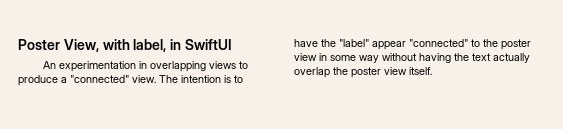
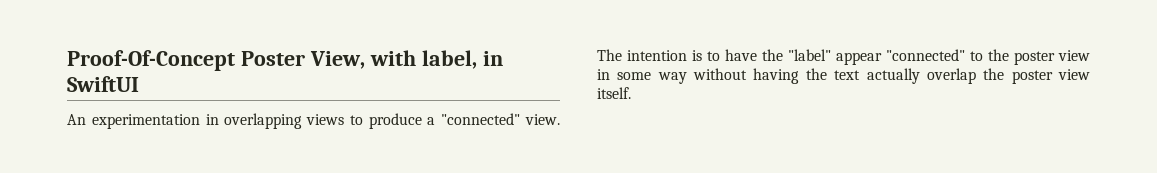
(18, 44) none -> [67,50,235,71] Proof-Of-Concept

